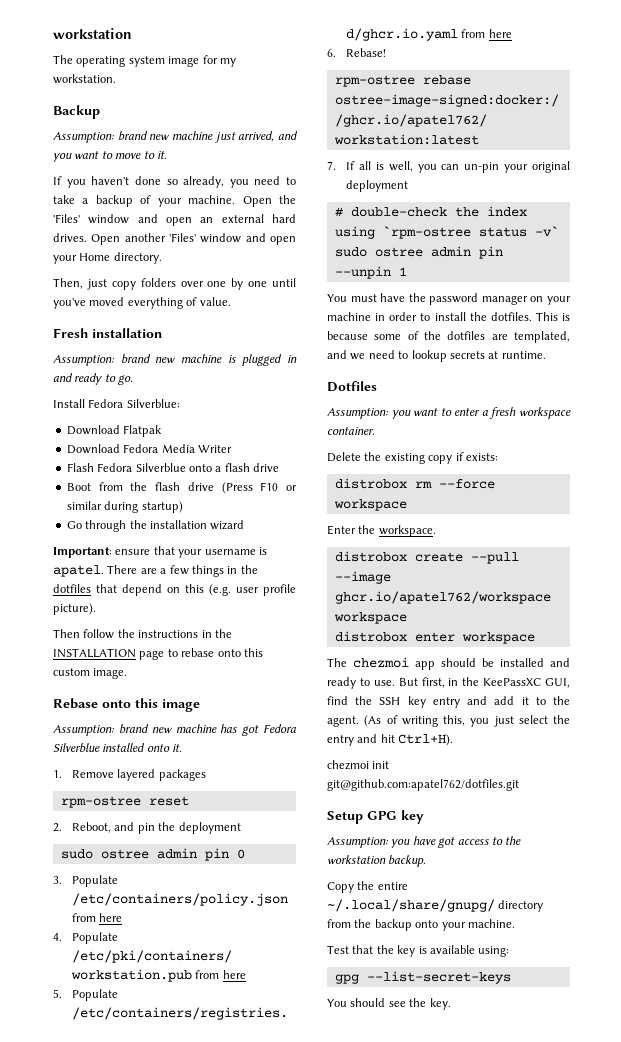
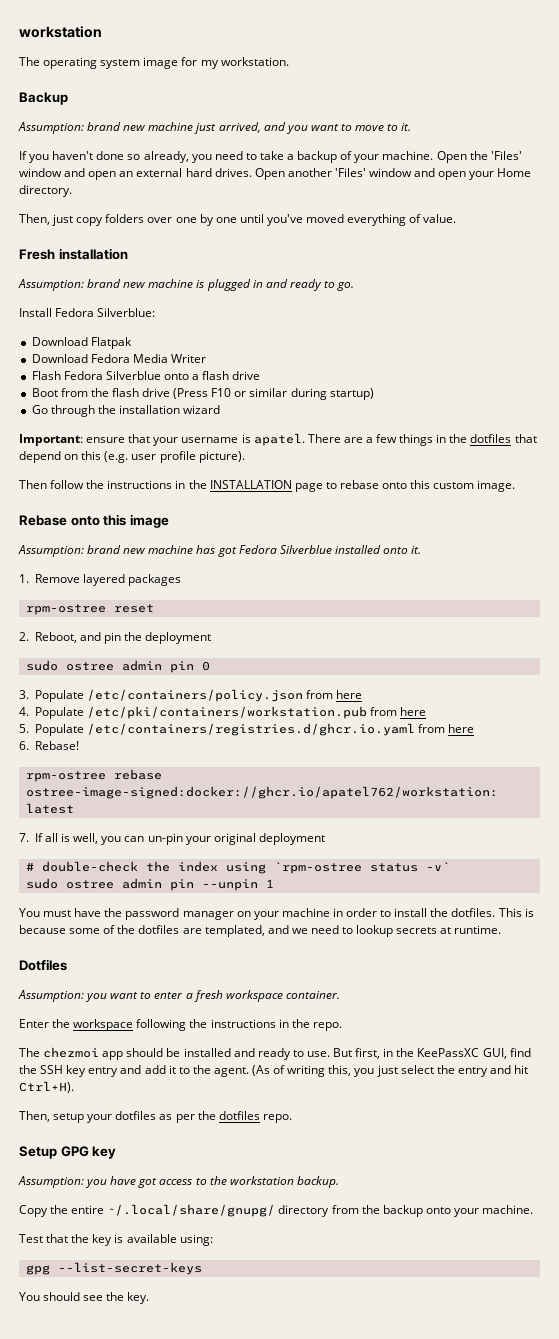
[327,452,498,464] [334,478,495,489] [333,499,407,511] [327,525,436,537] [334,551,519,564] [334,571,391,584] [334,591,551,604] [333,612,407,624] [334,631,535,644] Delete the existing copy if exists: // distrobox rm --force workspace // Enter the workspace. // distrobox create --pull --image ghcr.io/apatel762/workspace workspace // distrobox enter workspace -> [19,1019,342,1031] Enter the workspace following the instructions in the repo.
[327,760,390,770] [327,779,519,791] chezmoi init git@github.com:apatel762/dotfiles.git -> [19,1111,292,1123] Then, setup your dotfiles as per the dotfiles repo.

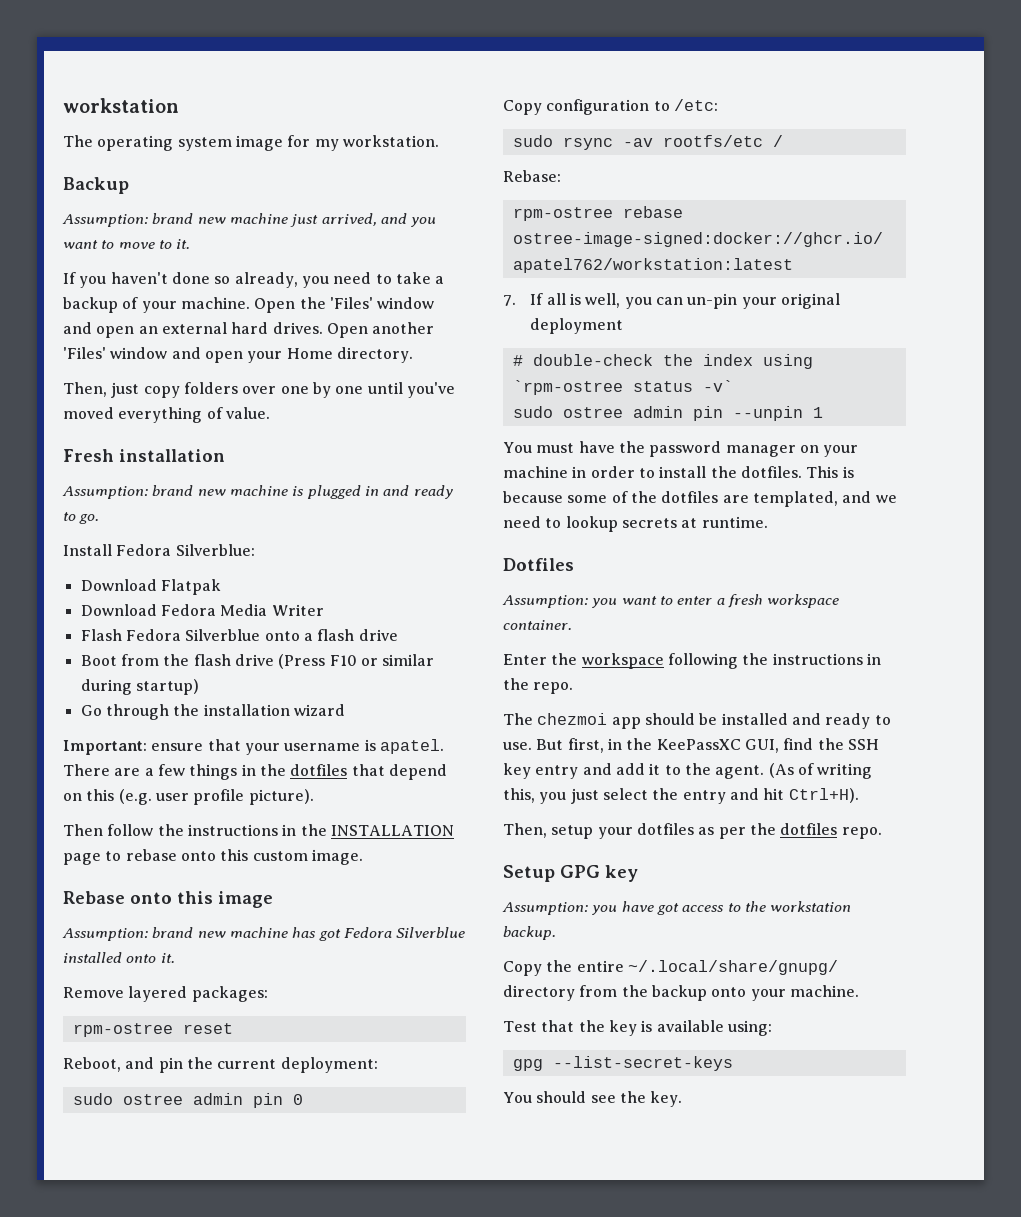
[19,574,29,583] 1. -> (175, 958) none
[128,574,182,586] packages -> [191,986,268,1002] packages:
[19,632,29,641] 2. -> (233, 1028) none
[145,632,212,644] deployment -> [217,1057,378,1073] current deployment:
[19,689,363,702] [19,706,427,719] [19,723,475,736] [19,741,79,750] 3. Populate /etc/containers/policy.json from here // 4. Populate /etc/pki/containers/workstation.pub from here // 5. Populate /etc/containers/registries.d/ghcr.io.yaml from here // 6. Rebase! -> [503,99,718,115] [512,135,783,150] [503,170,561,182] Copy configuration to /etc: // sudo rsync -av rootfs/etc / // Rebase:

